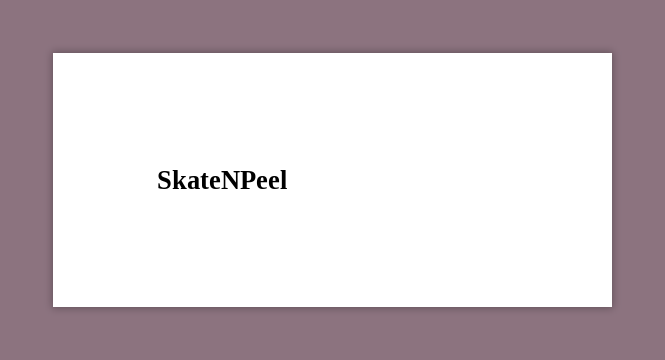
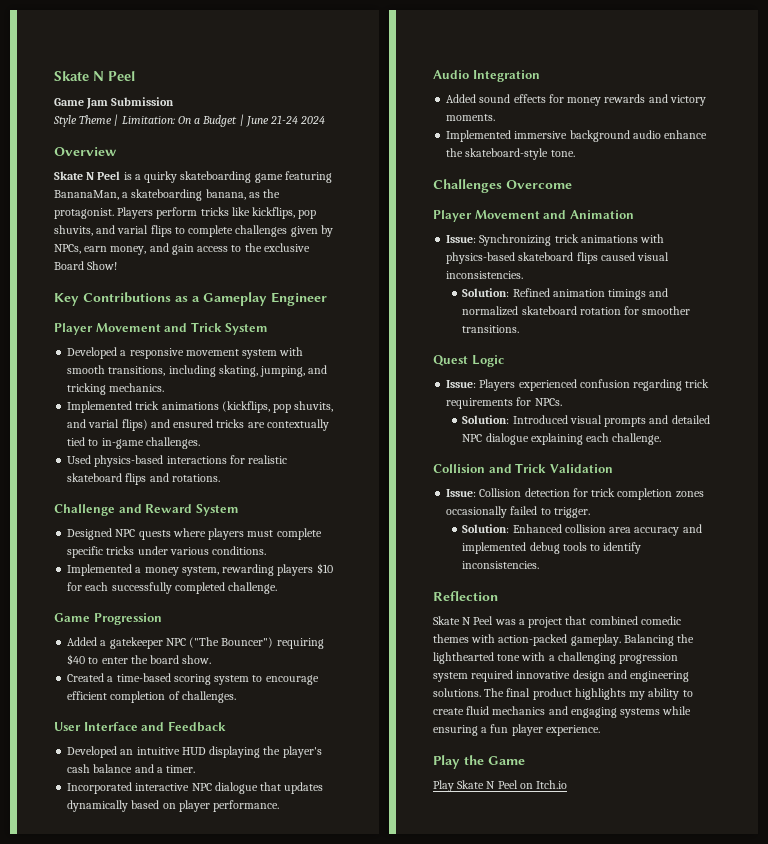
[157,170,287,189] SkateNPeel -> [54,71,135,81] [54,97,175,109] [53,114,326,127] [54,147,117,156] [54,171,332,183] [54,189,281,201] [54,207,317,219] [54,225,333,237] [54,243,310,255] [54,261,118,270] [54,292,327,306] [54,322,269,335] [67,347,304,359] [67,365,328,377] [67,383,165,395] [67,401,334,413] [67,419,329,431] [67,437,200,449] [67,455,288,467] [67,473,220,485] [54,504,239,516] [67,528,322,540] [67,546,267,558] [67,563,333,576] [67,582,278,594] [54,613,162,625] [67,637,324,649] [67,654,212,665] [67,673,319,685] [67,691,236,703] [54,721,226,732] [67,746,322,758] [67,764,196,773] [67,782,324,794] [67,800,280,812] [433,70,540,82] [446,94,706,106] [446,114,496,121] [446,130,708,142] [446,148,575,160] [433,179,572,193] [433,210,634,222] [446,234,665,246] [446,252,670,264] [446,271,524,279] [462,288,669,300] [462,306,691,316] [462,325,520,333] [433,355,504,367] [446,379,710,391] [446,397,562,409] [462,415,710,427] [462,433,662,445] [433,463,613,473] [446,488,704,500] [446,506,590,518] [462,524,702,536] [462,542,642,554] [462,561,540,569] [433,591,498,601] [433,616,681,628] [433,634,695,646] [433,652,679,664] [433,670,690,682] [433,688,693,700] [433,706,692,718] [433,724,600,736] [433,755,525,769] [433,780,568,792] Skate N Peel // Game Jam Submission // Style Theme | Limitation: On a Budget | June 21-24 2024 // Overview // Skate N Peel is a quirky skateboarding game featuring BananaMan, a skateboarding banana, as the protagonist. Players perform tricks like kickflips, pop shuvits, and varial flips to complete challenges given by NPCs, earn money, and gain access to the exclusive Board Show! // Key Contributions as a Gameplay Engineer // Player Movement and Trick System // Developed a responsive movement system with smooth transitions, including skating, jumping, and tricking mechanics. // Implemented trick animations (kickflips, pop shuvits, and varial flips) and ensured tricks are contextually tied to in-game challenges. // Used physics-based interactions for realistic skateboard flips and rotations. // Challenge and Reward System // Designed NPC quests where players must complete specific tricks under various conditions. // Implemented a money system, rewarding players $10 for each successfully completed challenge. // Game Progression // Added a gatekeeper NPC ("The Bouncer") requiring $40 to enter the board show. // Created a time-based scoring system to encourage efficient completion of challenges. // User Interface and Feedback // Developed an intuitive HUD displaying the player's cash balance and a timer. // Incorporated interactive NPC dialogue that updates dynamically based on player performance. // Audio Integration // Added sound effects for money rewards and victory moments. // Implemented immersive background audio enhance the skateboard-style tone. // Challenges Overcome // Player Movement and Animation // Issue: Synchronizing trick animations with physics-based skateboard flips caused visual inconsistencies. // Solution: Refined animation timings and normalized skateboard rotation for smoother transitions. // Quest Logic // Issue: Players experienced confusion regarding trick requirements for NPCs. // Solution: Introduced visual prompts and detailed NPC dialogue explaining each challenge. // Collision and Trick Validation // Issue: Collision detection for trick completion zones occasionally failed to trigger. // Solution: Enhanced collision area accuracy and implemented debug tools to identify inconsistencies. // Reflection // Skate N Peel was a project that combined comedic themes with action-packed gameplay. Balancing the lighthearted tone with a challenging progression system required innovative design and engineering solutions. The final product highlights my ability to create fluid mechanics and engaging systems while ensuring a fun player experience. // Play the Game // Play Skate N Peel on Itch.io

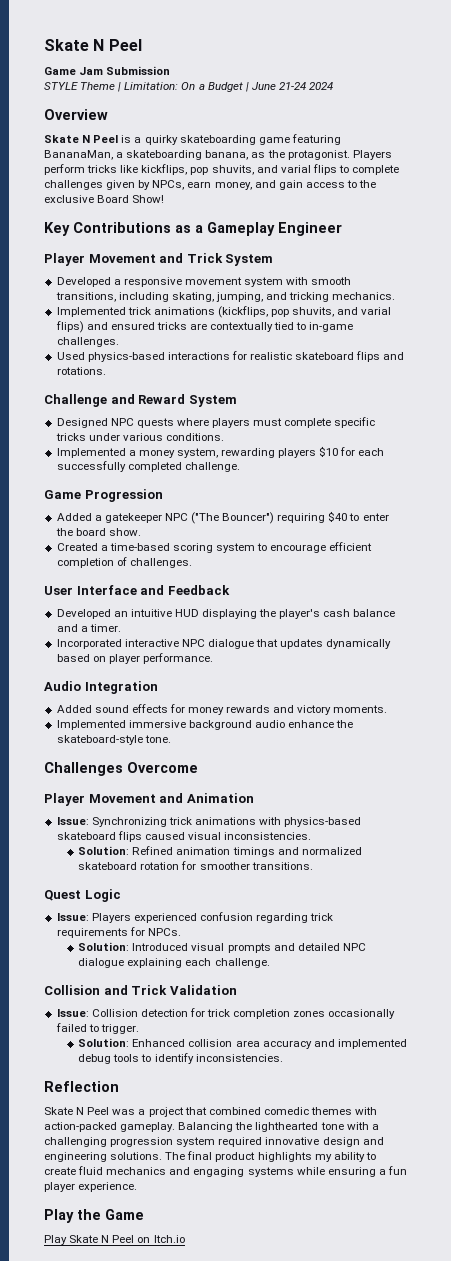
[53,115,77,127] Style -> [44,82,78,90] STYLE

